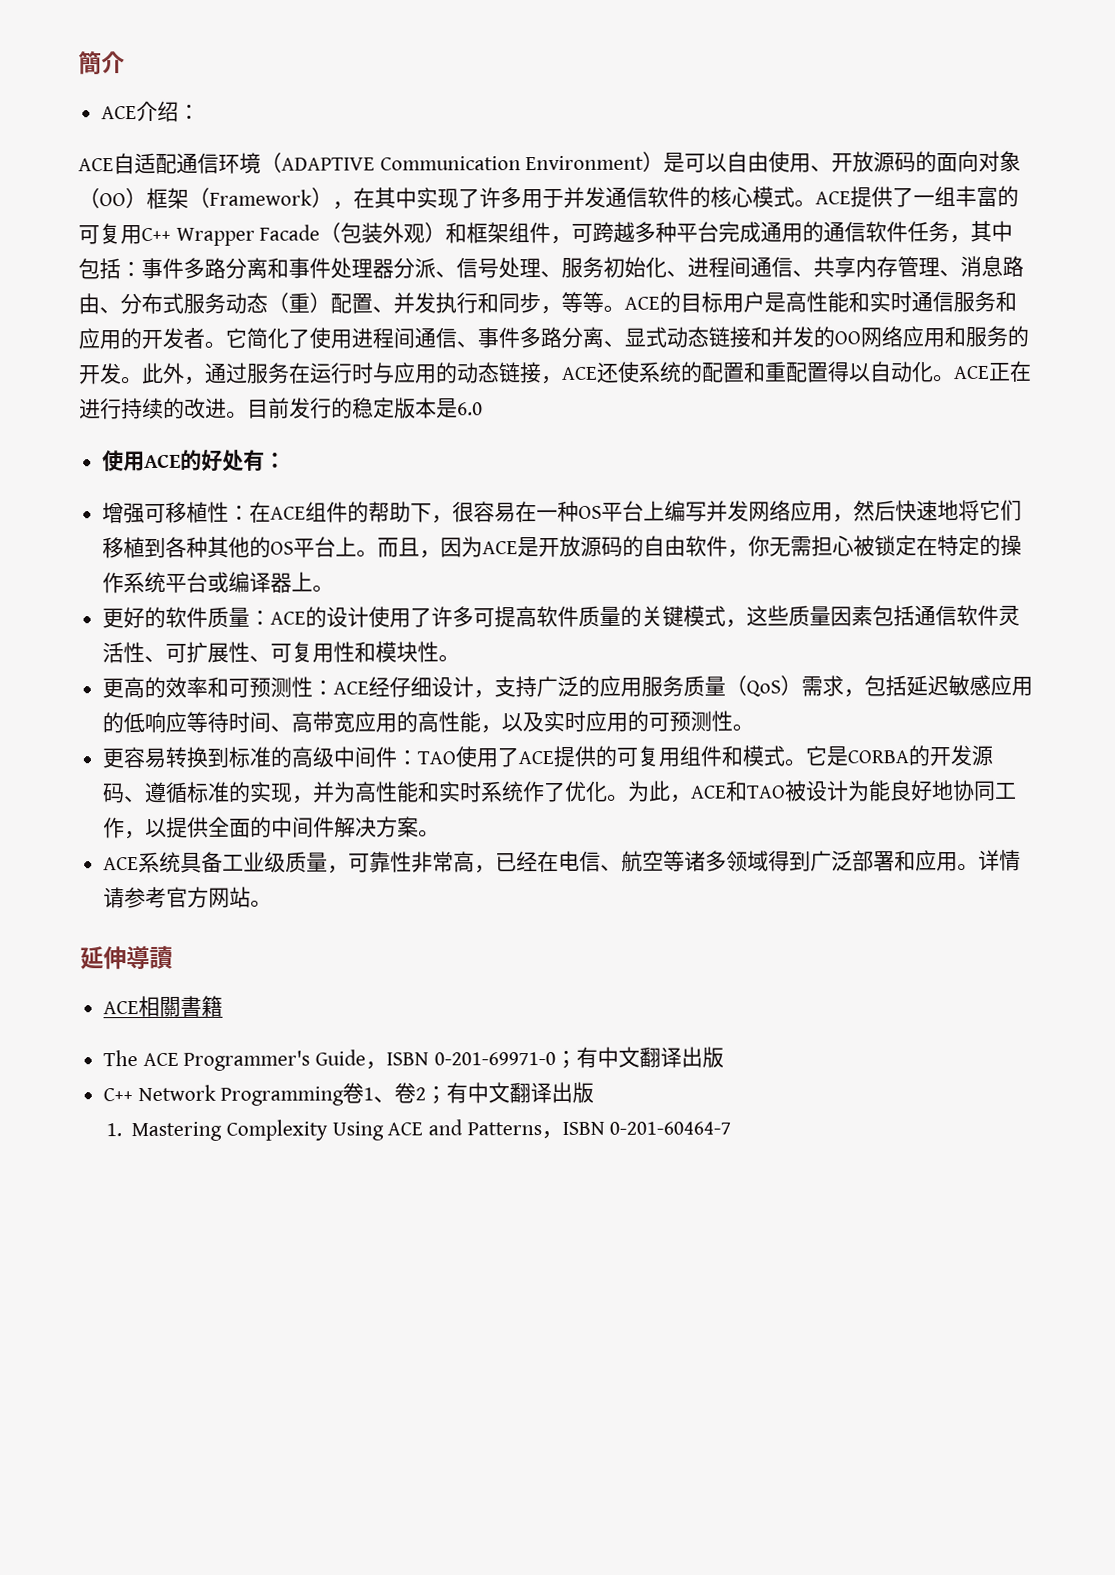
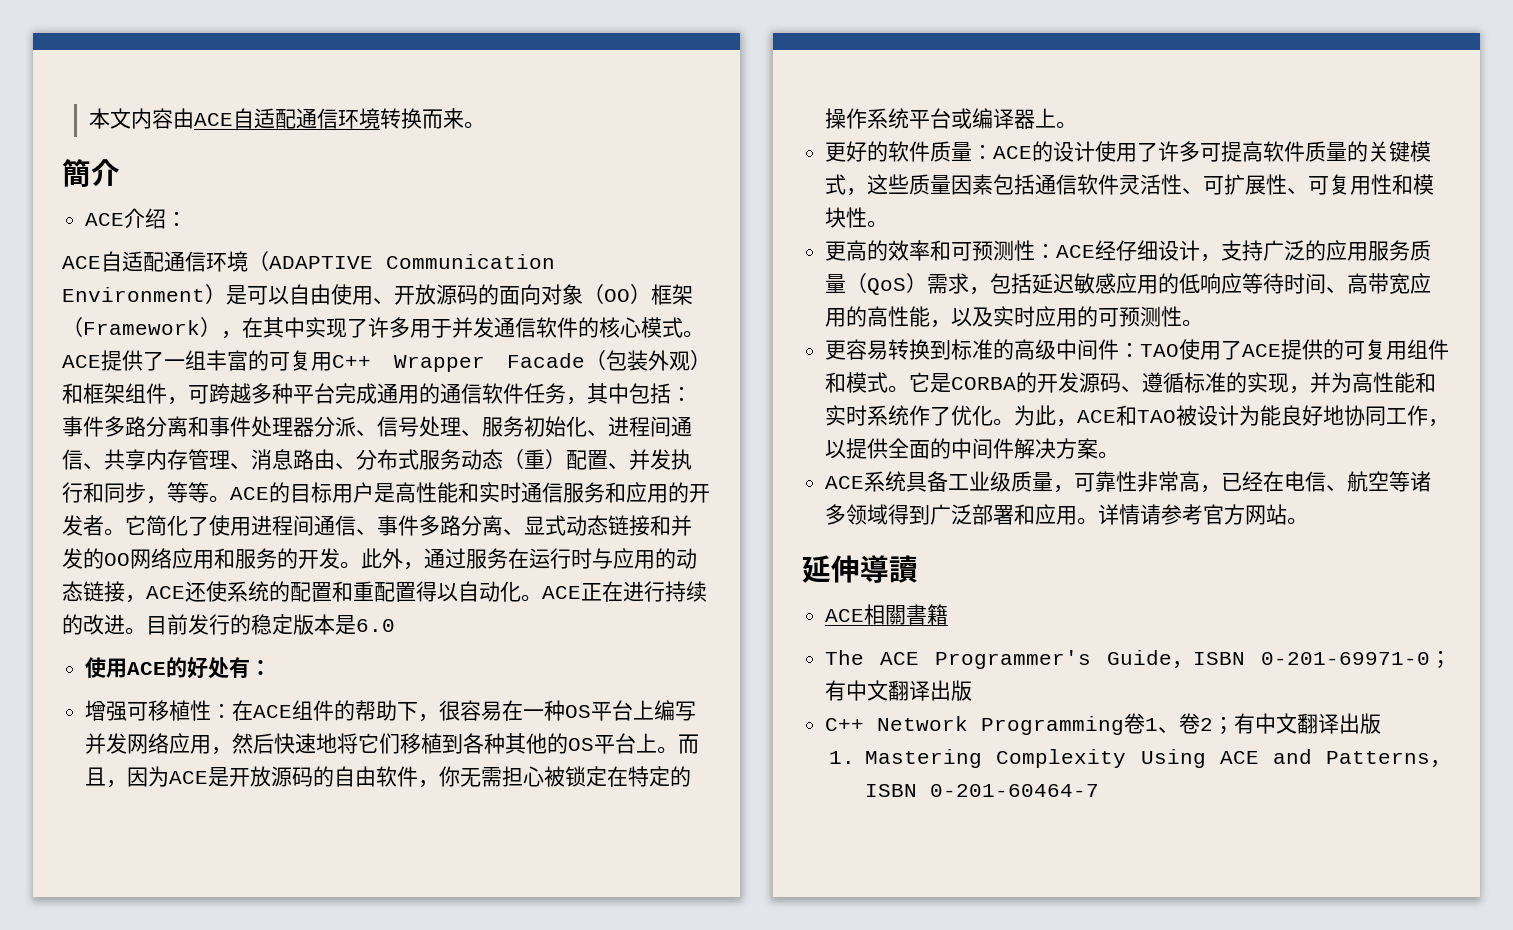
(78, 63) none -> [88,108,485,129] 本文内容由ACE自适配通信环境转换而来。 //

